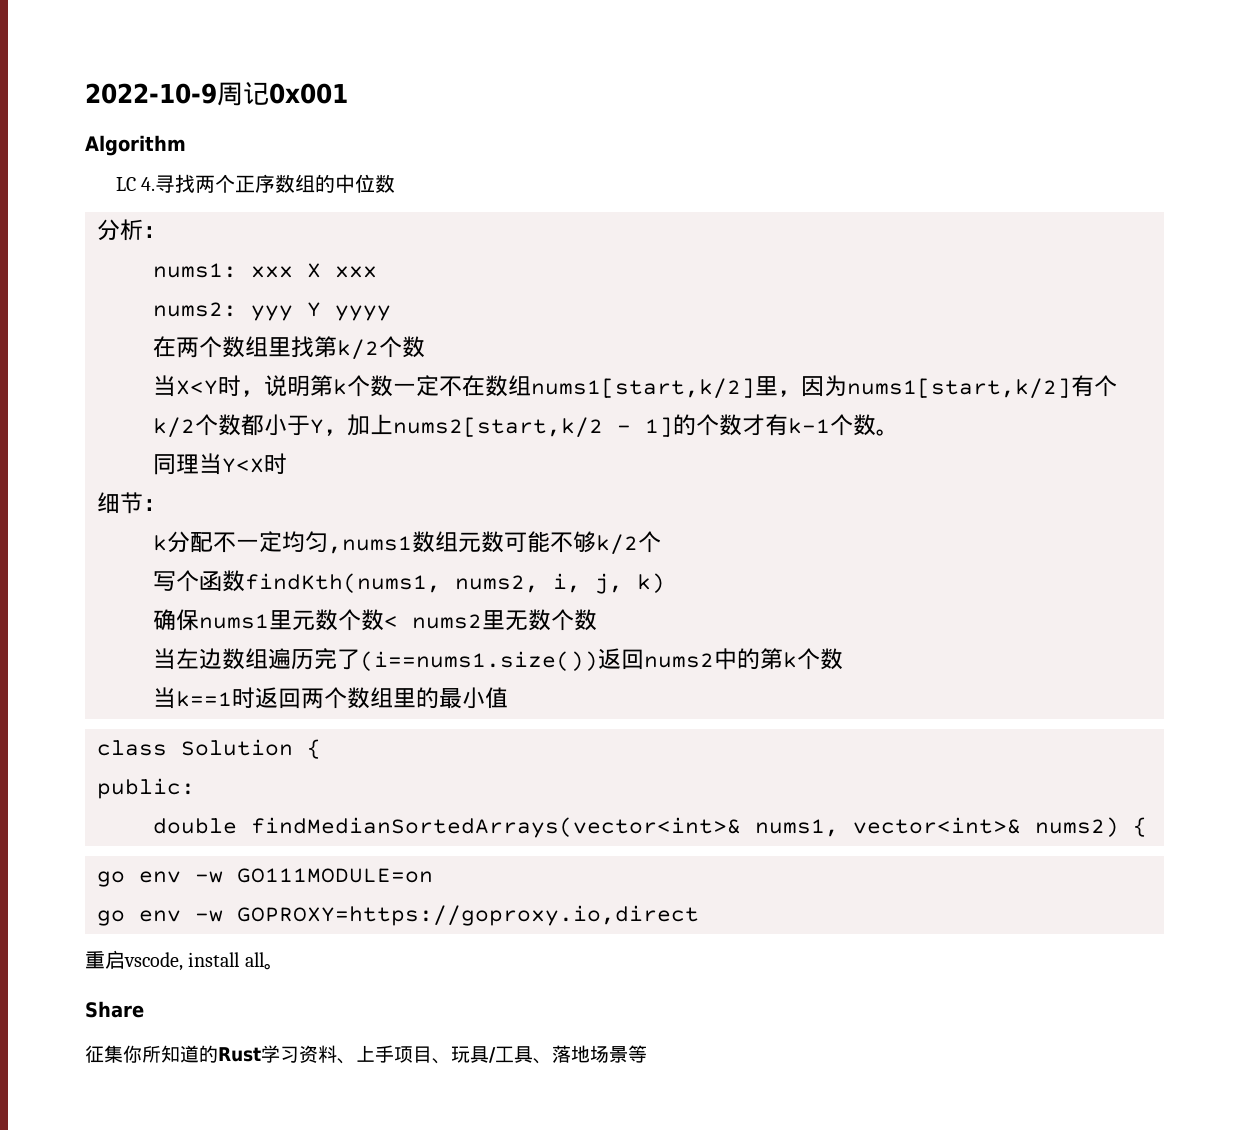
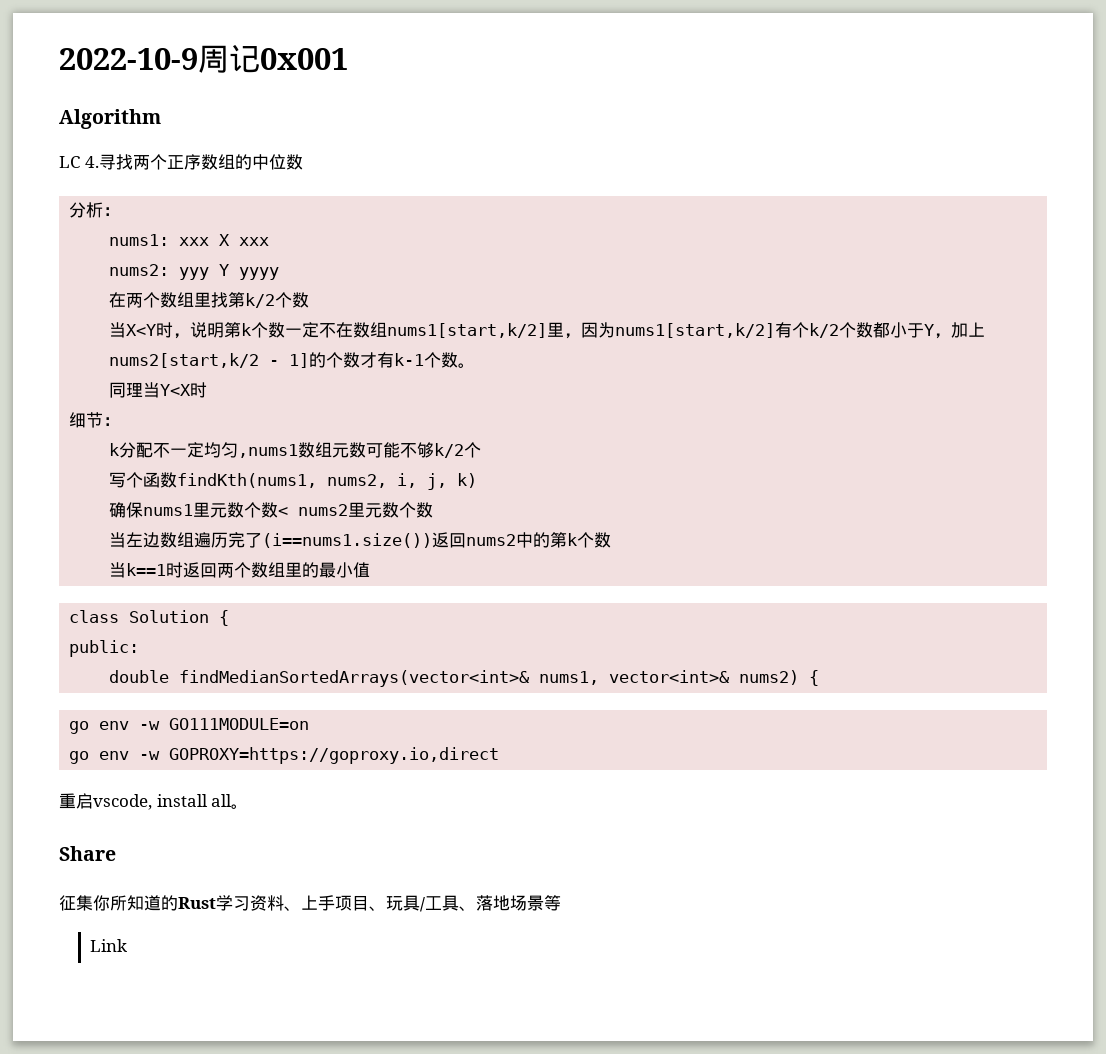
[505,610,528,631] 无 -> [365,503,383,518] 元
(647, 1054) none -> [89,939,127,952] // Link

